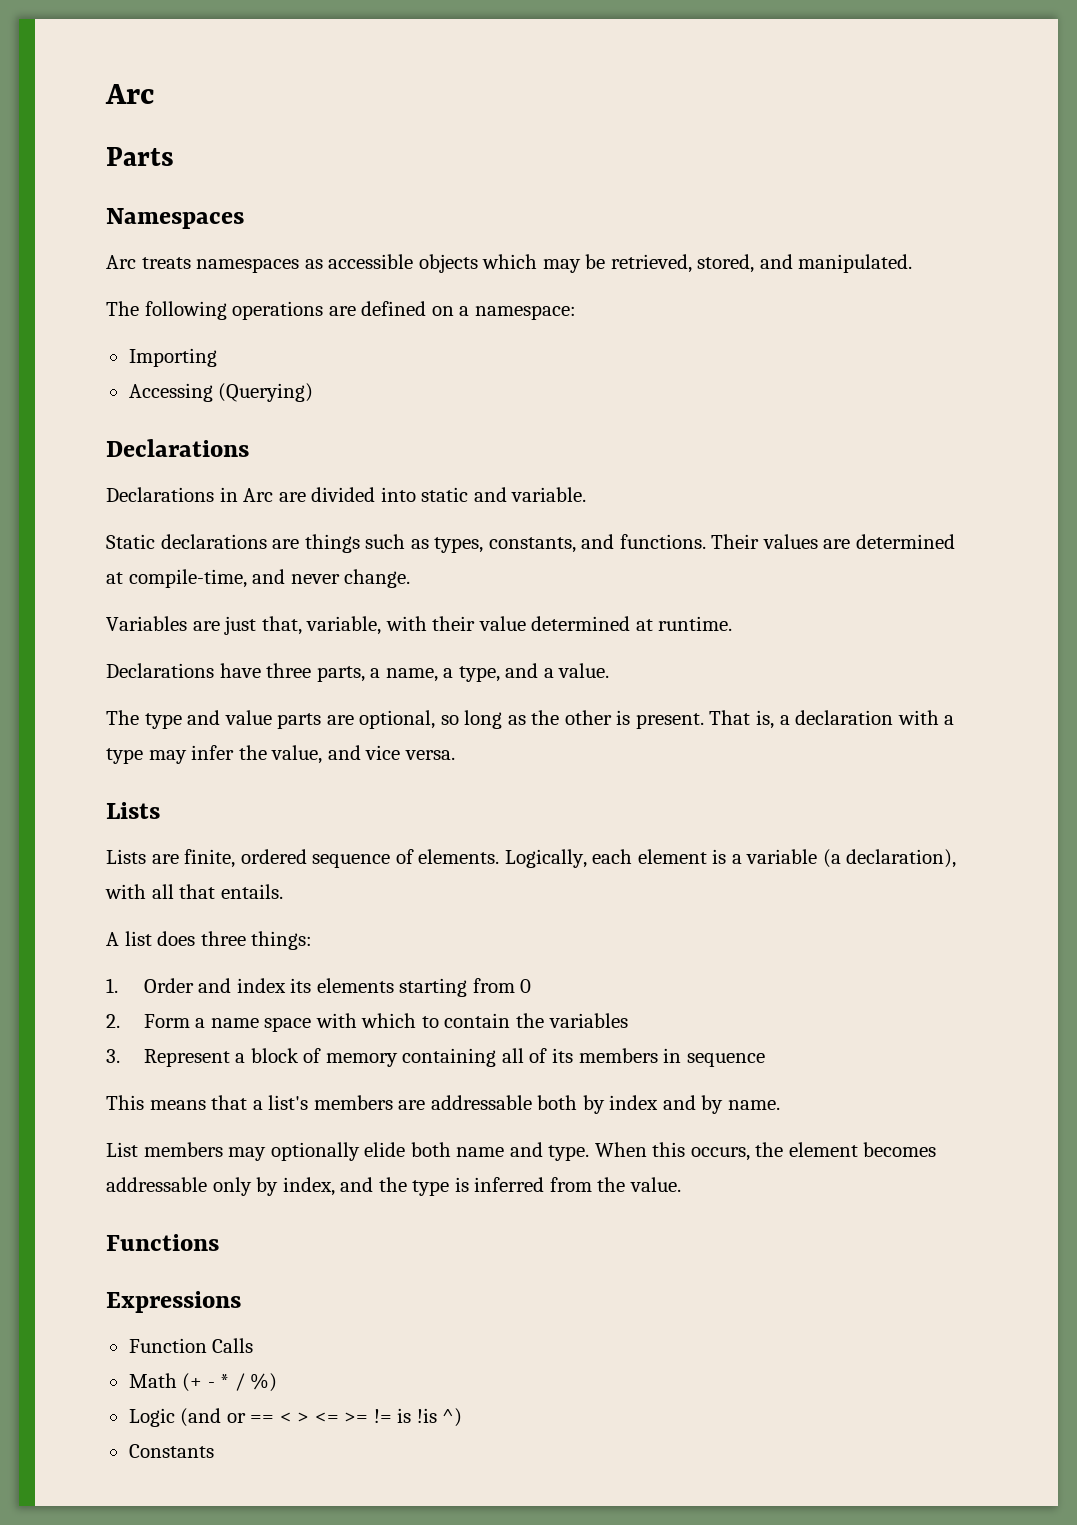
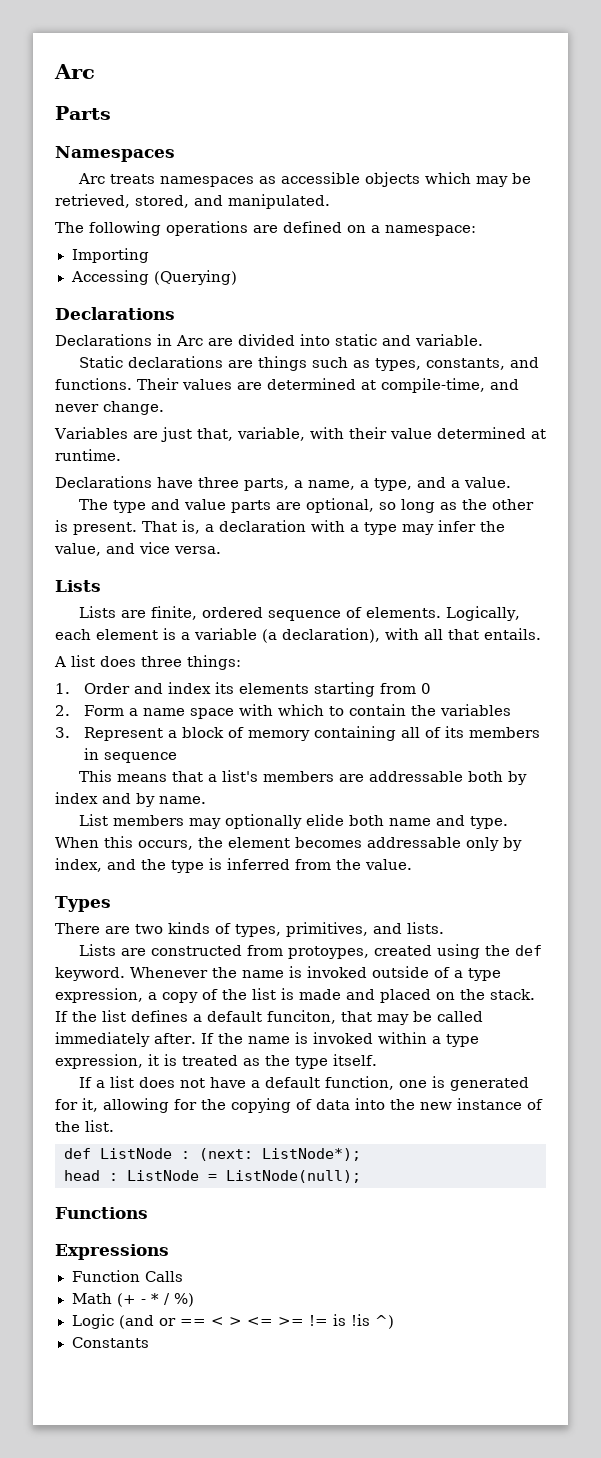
(681, 1184) none -> [55,896,111,912] [55,922,444,937] [78,944,542,959] [55,966,501,981] [55,988,535,1003] [55,1010,483,1025] [55,1032,479,1047] [55,1054,377,1069] [78,1076,529,1091] [55,1098,543,1113] [55,1120,114,1132] [64,1148,361,1161] [64,1170,361,1183] // Types // There are two kinds of types, primitives, and lists. // Lists are constructed from protoypes, created using the def keyword. Whenever the name is invoked outside of a type expression, a copy of the list is made and placed on the stack. If the list defines a default funciton, that may be called immediately after. If the name is invoked within a type expression, it is treated as the type itself. // If a list does not have a default function, one is generated for it, allowing for the copying of data into the new instance of the list. // def ListNode : (next: ListNode*); // head : ListNode = ListNode(null);

